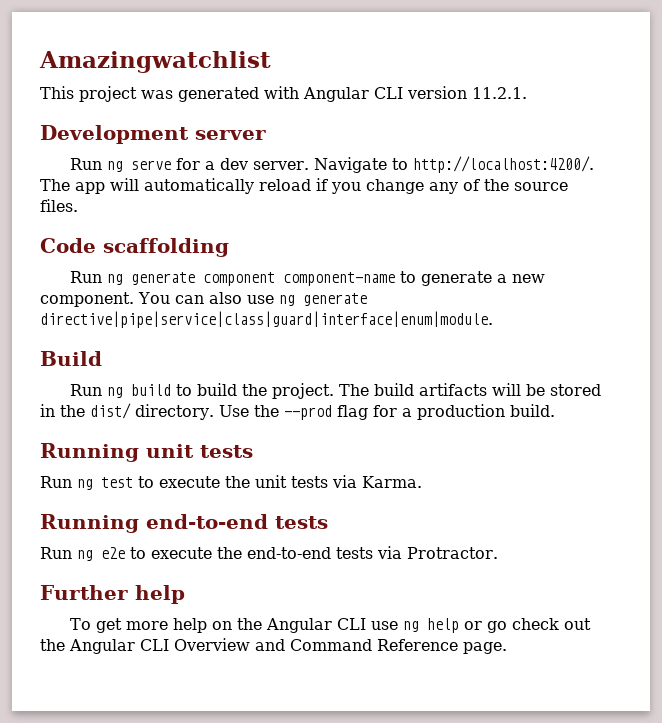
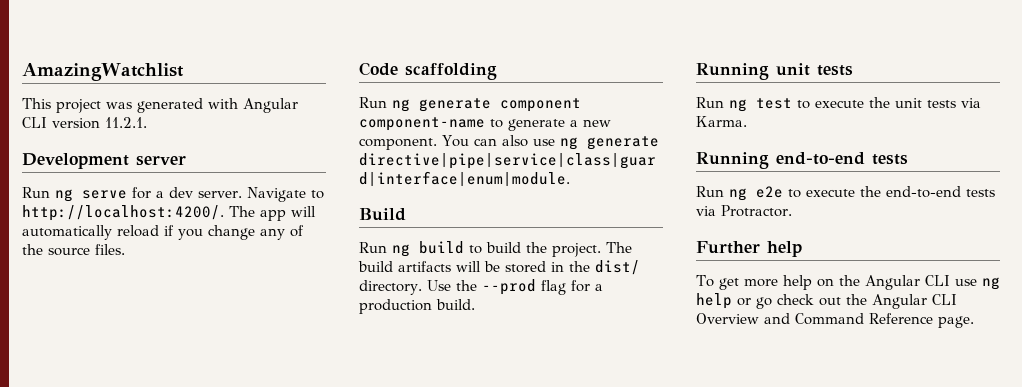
[39,51,271,73] Amazingwatchlist -> [22,63,184,81] AmazingWatchlist

